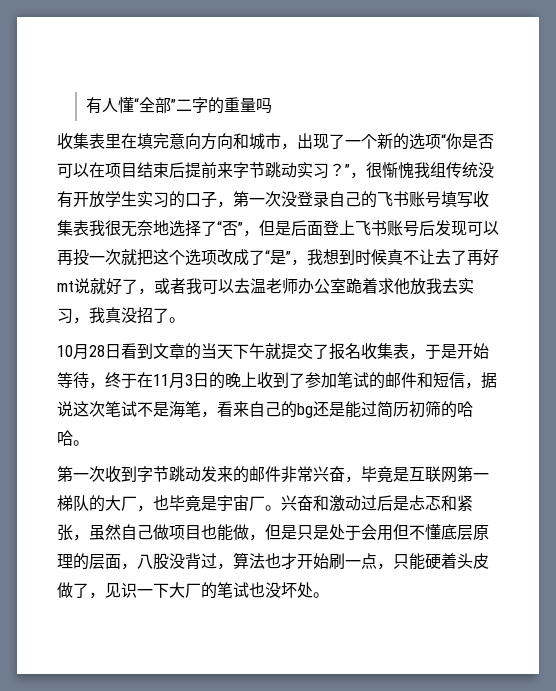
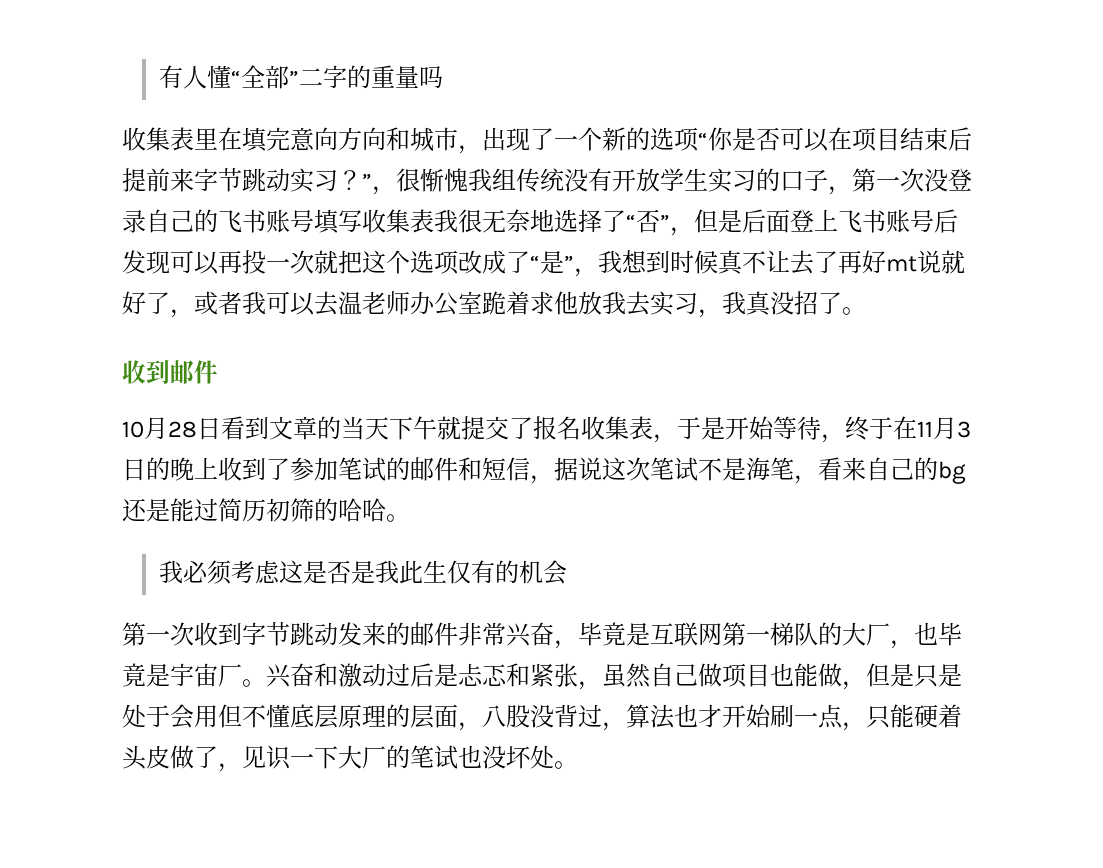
(185, 320) none -> [122,360,218,384] // 收到邮件
(89, 443) none -> [159,560,568,585] // 我必须考虑这是否是我此生仅有的机会

